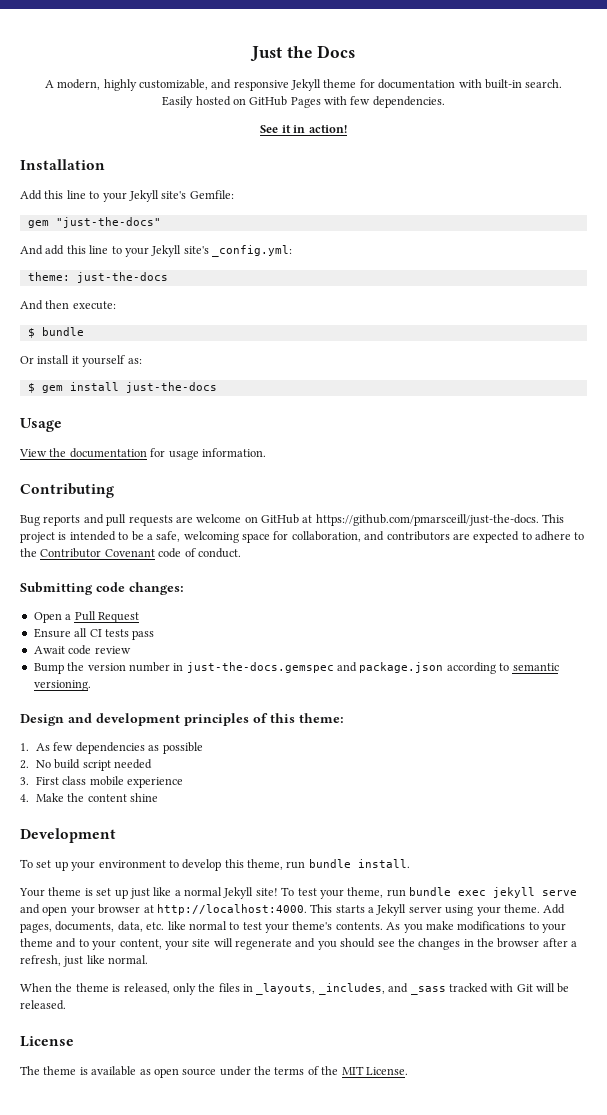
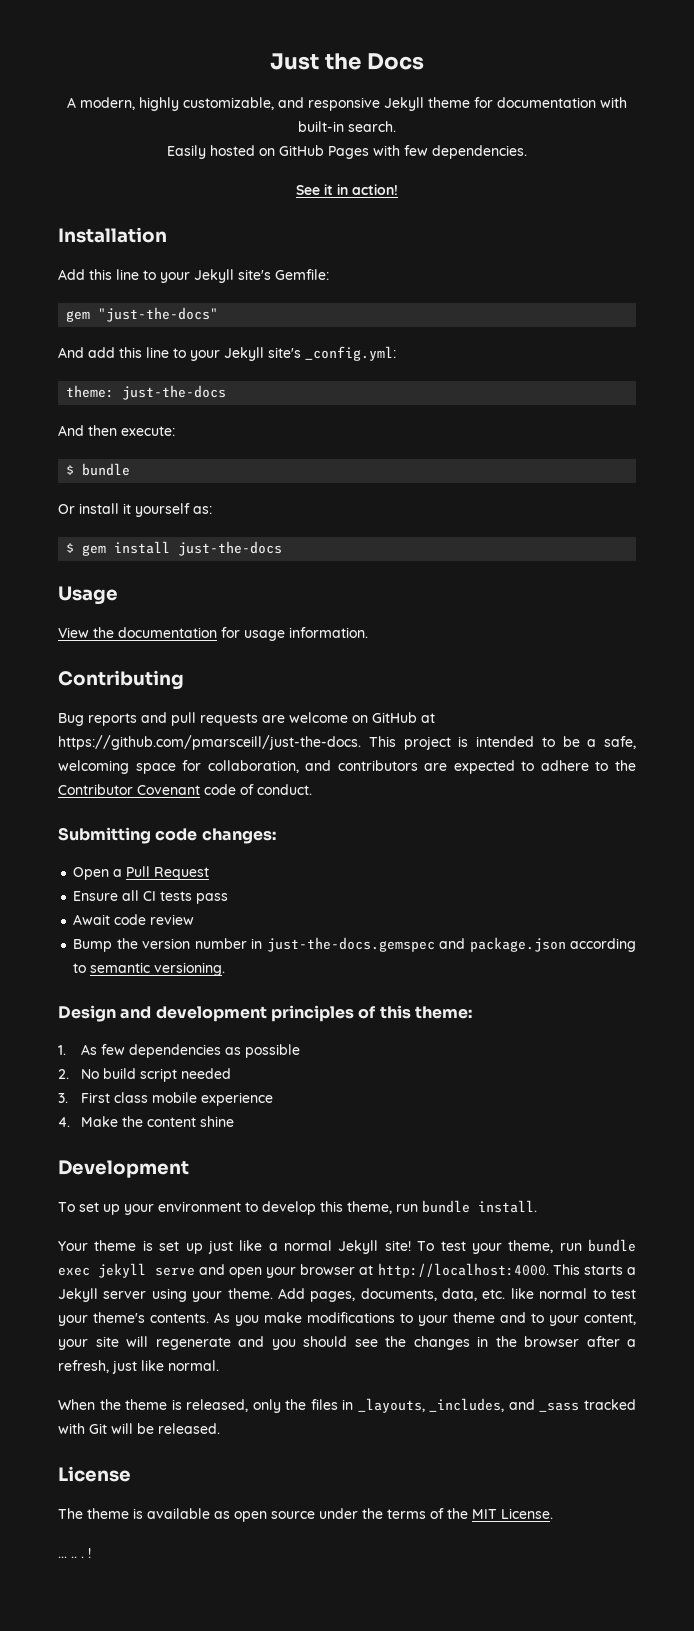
(408, 1071) none -> [58,1548,91,1558] // ... .. . !

